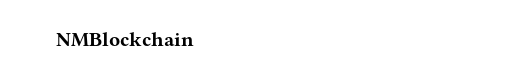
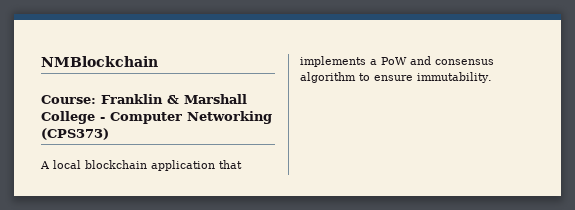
(194, 39) none -> [41,94,247,104] [41,111,272,124] [41,128,109,140] [40,160,242,171] [300,56,494,67] [300,72,492,83] // Course: Franklin & Marshall College - Computer Networking (CPS373) // A local blockchain application that implements a PoW and consensus algorithm to ensure immutability.

